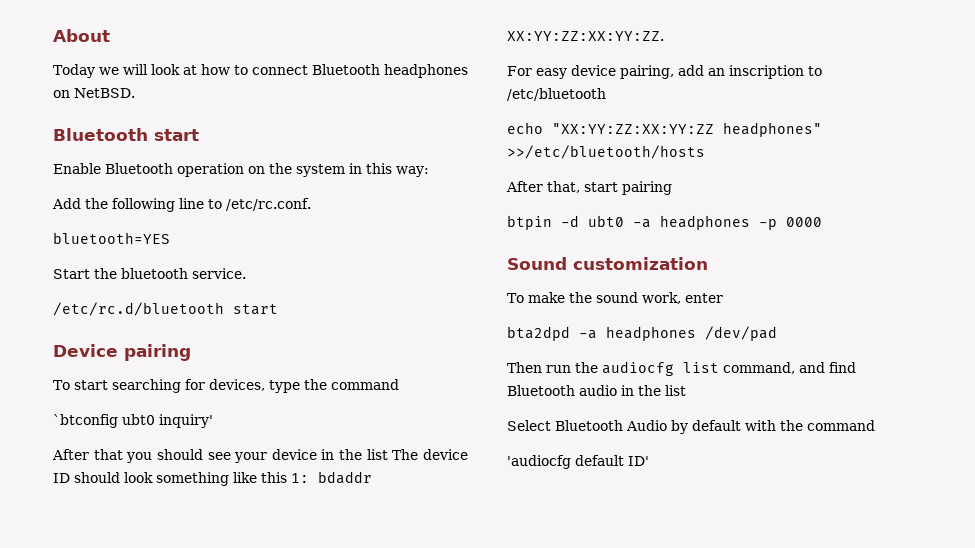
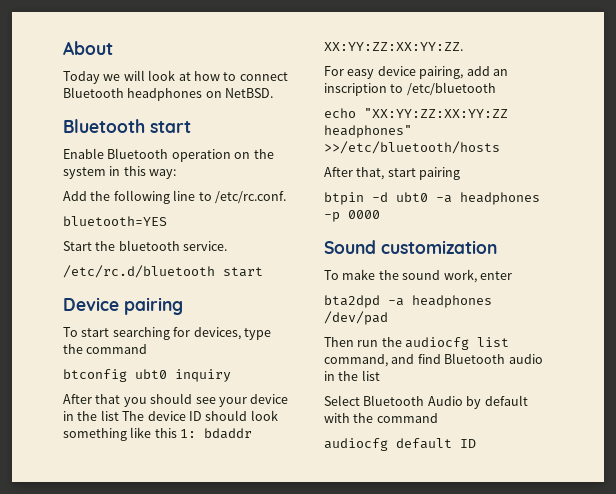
[53,414,213,428] `btconfig ubt0 inquiry' -> [63,369,231,382] btconfig ubt0 inquiry
[507,455,649,469] 'audiocfg default ID' -> [324,438,476,451] audiocfg default ID

